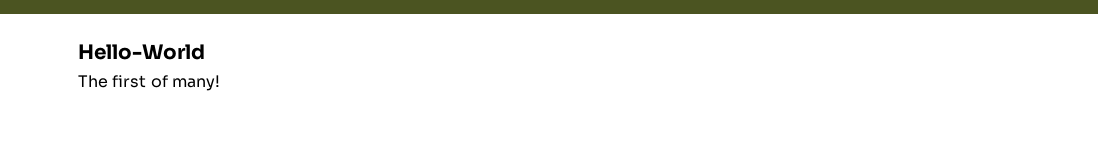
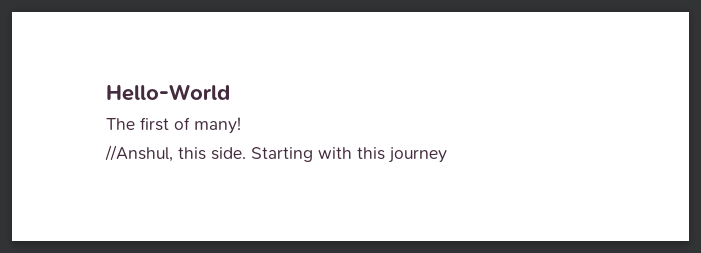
(220, 83) none -> [105,145,447,163] // //Anshul, this side. Starting with this journey

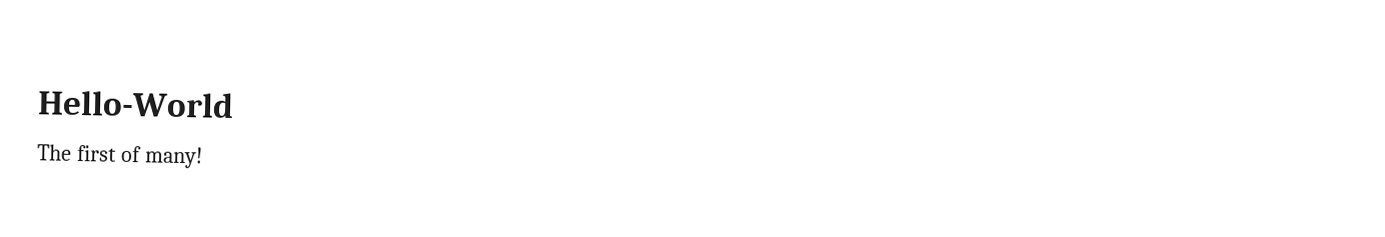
[105,145,447,163] // //Anshul, this side. Starting with this journey -> (203, 157) none

